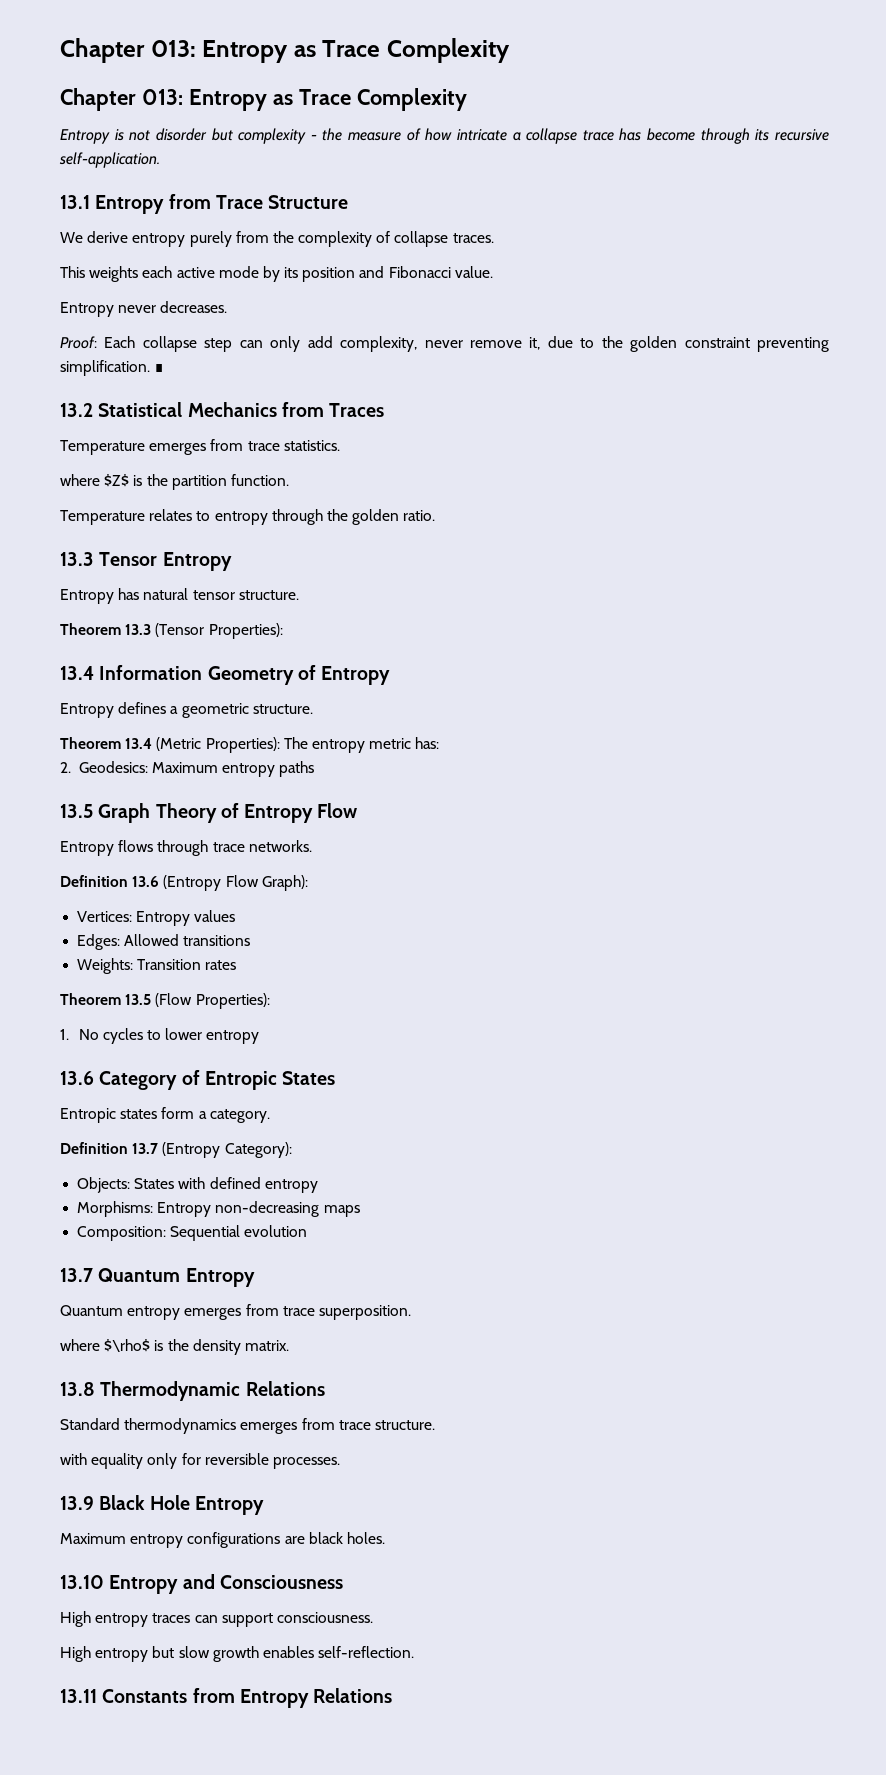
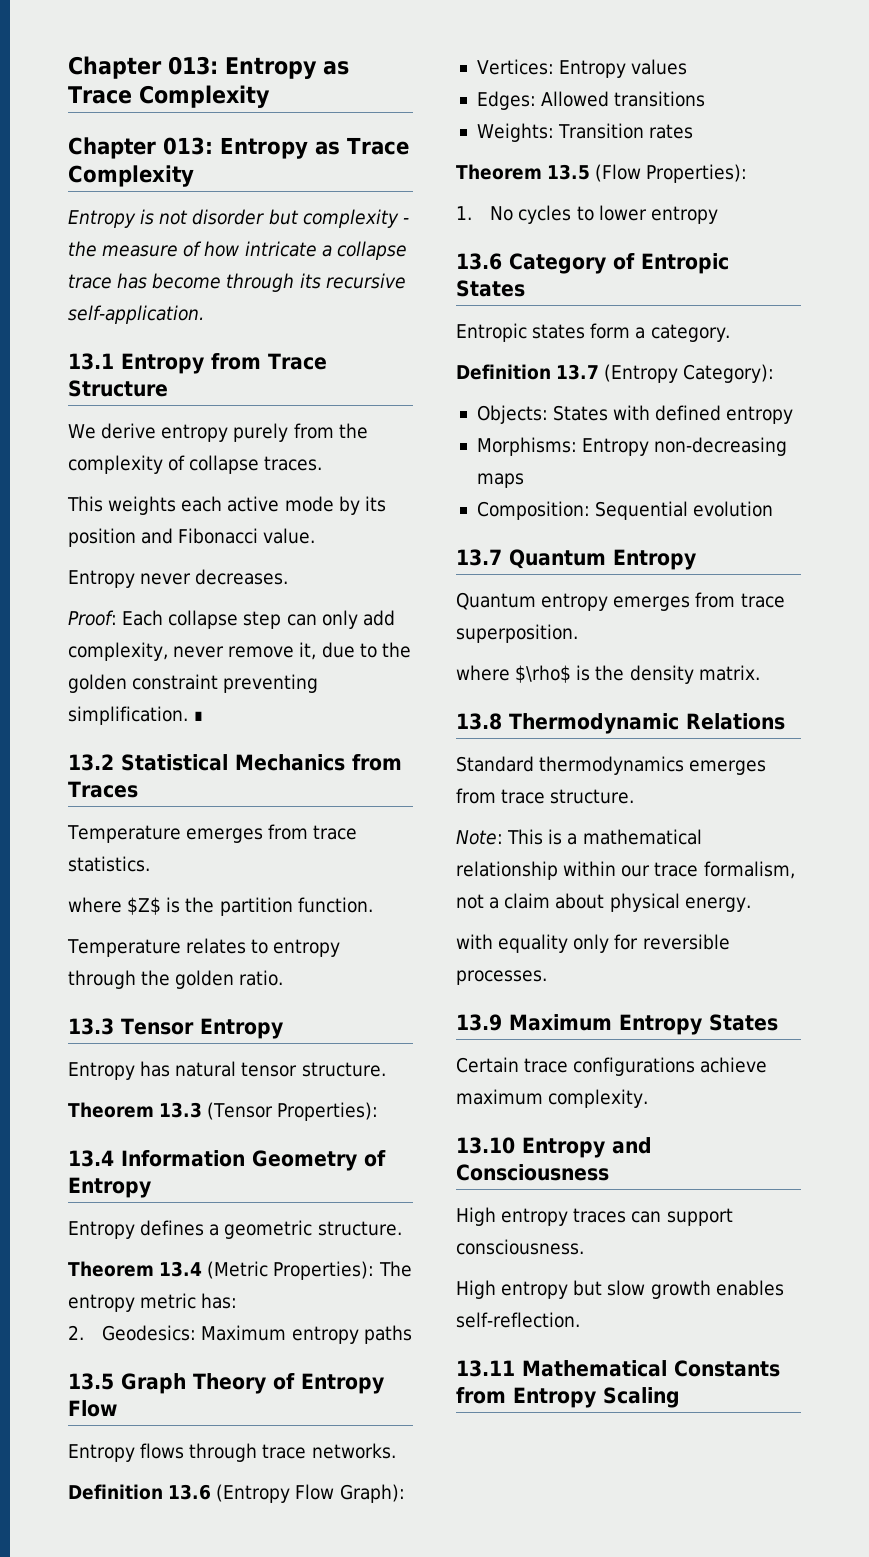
(435, 1425) none -> [456,829,702,845] [456,861,795,880] [456,893,751,912] // Note: This is a mathematical relationship within our trace formalism, not a claim about physical energy.
[99,1495,264,1515] [60,1532,385,1548] Black Hole Entropy // Maximum entropy configurations are black holes. -> [509,1014,778,1035] [456,1057,768,1076] [456,1089,649,1108] Maximum Entropy States // Certain trace configurations achieve maximum complexity.
(97, 1696) none -> [522,1360,667,1377] Mathematical
[313,1688,393,1703] Relations -> [603,1387,680,1408] Scaling

